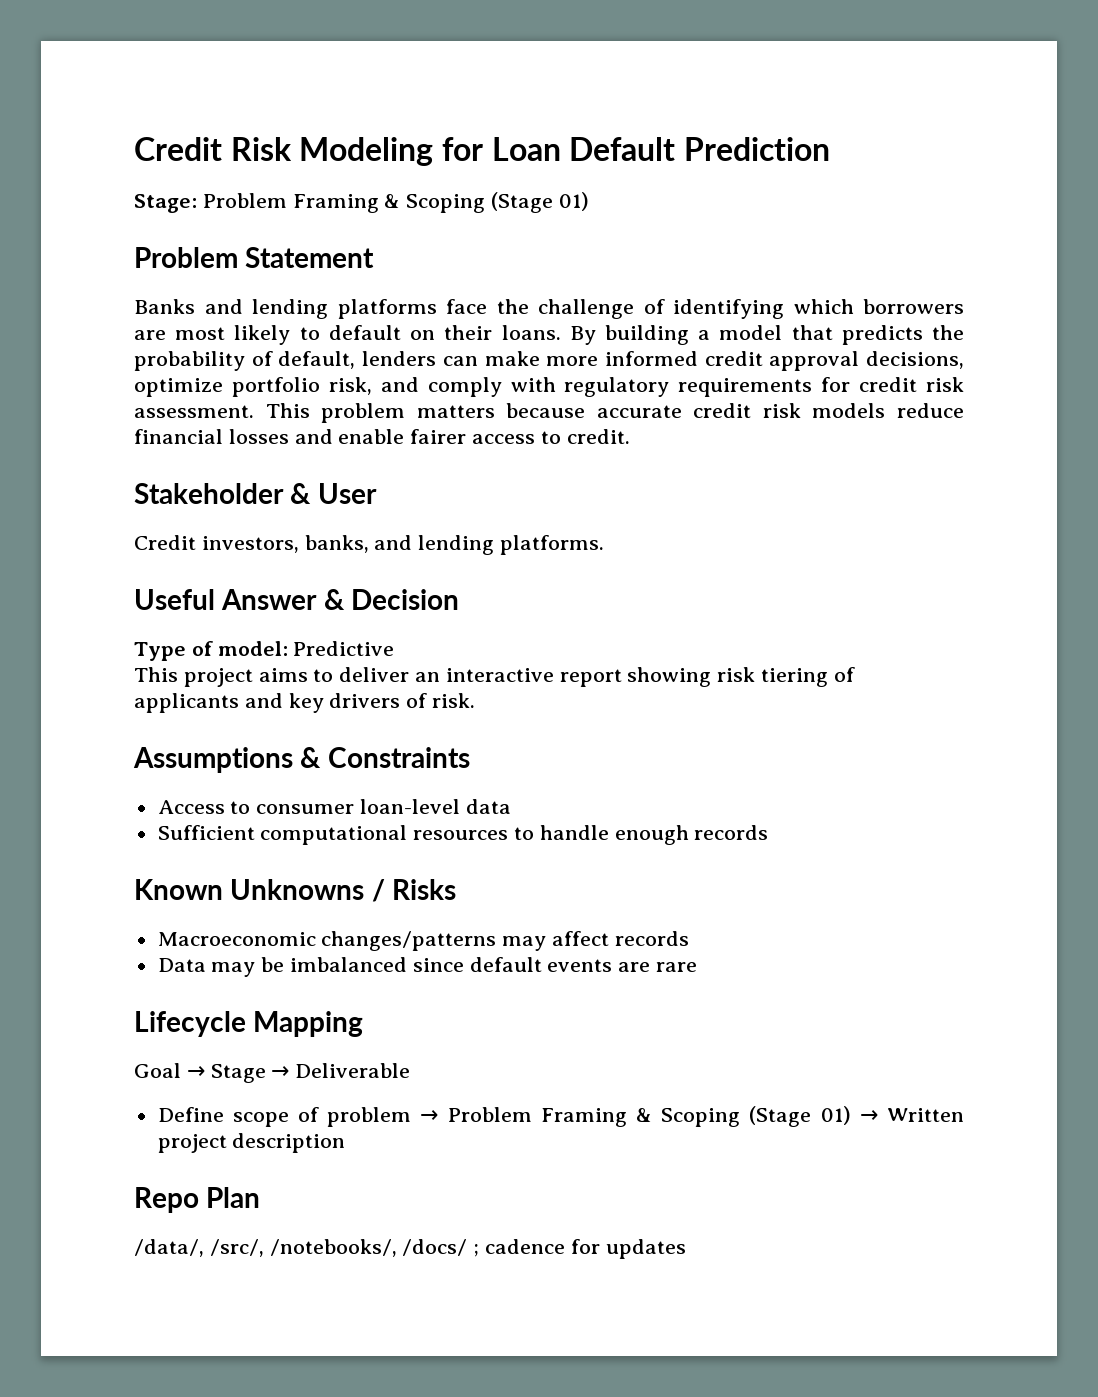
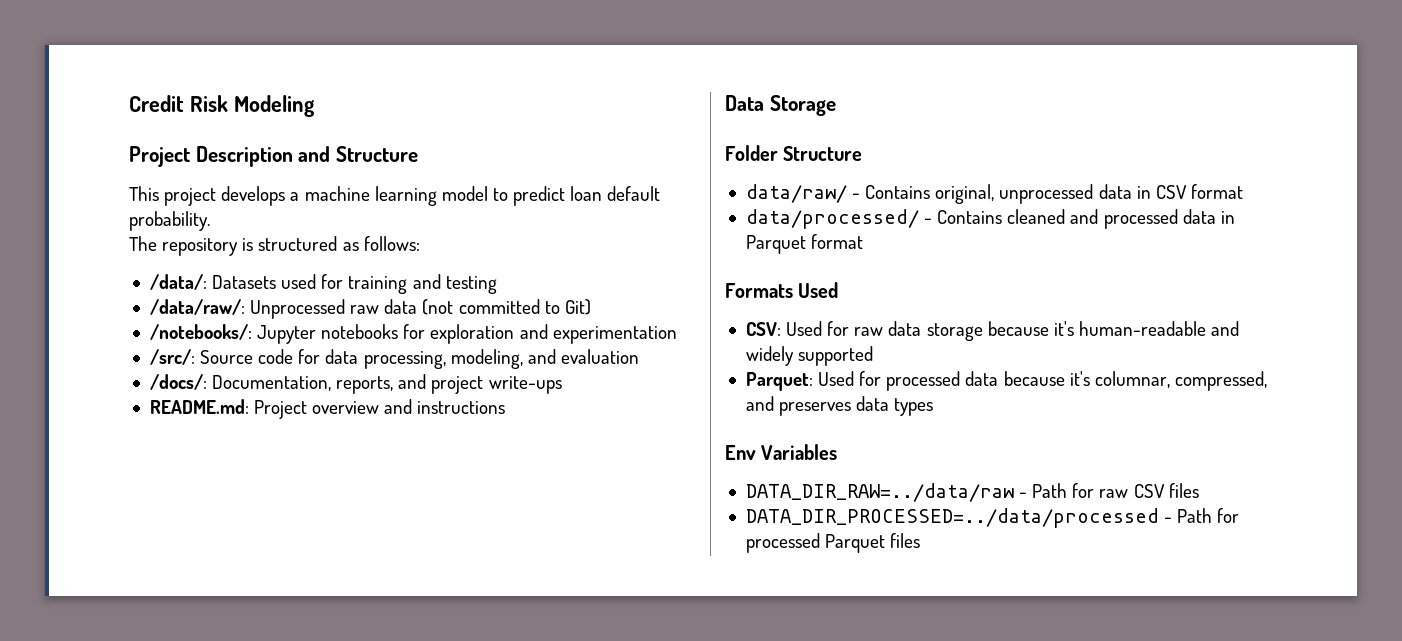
[441,137,830,161] [134,192,589,213] [134,247,375,268] [134,299,964,319] [134,325,964,345] [134,351,964,371] [134,377,964,397] [134,403,964,423] [134,429,630,444] [134,483,377,504] [134,535,605,555] [134,589,460,610] [134,641,395,661] [134,667,855,687] [134,693,476,713] [133,747,470,773] [157,799,511,814] [157,825,769,845] [134,879,457,902] [157,931,689,951] [157,957,698,977] [134,1011,364,1037] [134,1063,411,1083] [157,1106,964,1127] [157,1133,346,1153] [134,1187,261,1213] [134,1239,686,1259] for Loan Default Prediction // Stage: Problem Framing & Scoping (Stage 01) // Problem Statement // Banks and lending platforms face the challenge of identifying which borrowers are most likely to default on their loans. By building a model that predicts the probability of default, lenders can make more informed credit approval decisions, optimize portfolio risk, and comply with regulatory requirements for credit risk assessment. This problem matters because accurate credit risk models reduce financial losses and enable fairer access to credit. // Stakeholder & User // Credit investors, banks, and lending platforms. // Useful Answer & Decision // Type of model: Predictive // This project aims to deliver an interactive report showing risk tiering of applicants and key drivers of risk. // Assumptions & Constraints // Access to consumer loan-level data // Sufficient computational resources to handle enough records // Known Unknowns / Risks // Macroeconomic changes/patterns may affect records // Data may be imbalanced since default events are rare // Lifecycle Mapping // Goal → Stage → Deliverable // Define scope of problem → Problem Framing & Scoping (Stage 01) → Written project description // Repo Plan // /data/, /src/, /notebooks/, /docs/ ; cadence for updates -> [129,146,419,167] [129,186,661,206] [129,211,210,231] [129,236,420,256] [149,274,497,294] [149,299,591,319] [149,324,677,344] [149,349,639,369] [149,374,562,394] [149,399,506,419] [725,95,836,116] [725,145,863,161] [745,184,1243,204] [745,209,1235,229] [745,234,864,254] [725,282,839,298] [745,321,1240,341] [745,346,874,366] [745,371,1267,391] [745,396,934,416] [725,444,838,460] [745,483,1199,502] [745,508,1240,528] [745,533,921,553] // Project Description and Structure // This project develops a machine learning model to predict loan default probability. // The repository is structured as follows: // /data/: Datasets used for training and testing // /data/raw/: Unprocessed raw data (not committed to Git) // /notebooks/: Jupyter notebooks for exploration and experimentation // /src/: Source code for data processing, modeling, and evaluation // /docs/: Documentation, reports, and project write-ups // README.md: Project overview and instructions // Data Storage // Folder Structure // data/raw/ - Contains original, unprocessed data in CSV format // data/processed/ - Contains cleaned and processed data in Parquet format // Formats Used // CSV: Used for raw data storage because it's human-readable and widely supported // Parquet: Used for processed data because it's columnar, compressed, and preserves data types // Env Variables // DATA_DIR_RAW=../data/raw - Path for raw CSV files // DATA_DIR_PROCESSED=../data/processed - Path for processed Parquet files

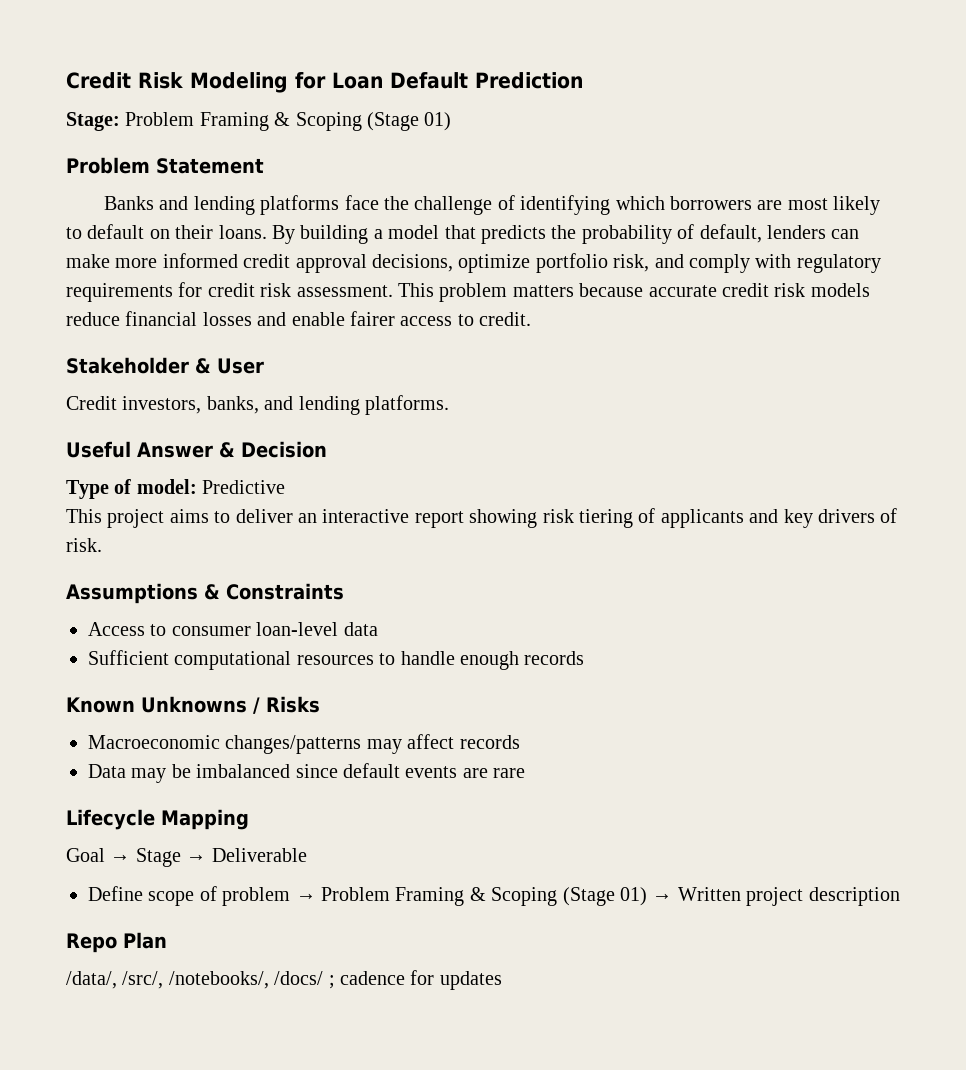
[129,146,419,167] [129,186,661,206] [129,211,210,231] [129,236,420,256] [149,274,497,294] [149,299,591,319] [149,324,677,344] [149,349,639,369] [149,374,562,394] [149,399,506,419] [725,95,836,116] [725,145,863,161] [745,184,1243,204] [745,209,1235,229] [745,234,864,254] [725,282,839,298] [745,321,1240,341] [745,346,874,366] [745,371,1267,391] [745,396,934,416] [725,444,838,460] [745,483,1199,502] [745,508,1240,528] [745,533,921,553] // Project Description and Structure // This project develops a machine learning model to predict loan default probability. // The repository is structured as follows: // /data/: Datasets used for training and testing // /data/raw/: Unprocessed raw data (not committed to Git) // /notebooks/: Jupyter notebooks for exploration and experimentation // /src/: Source code for data processing, modeling, and evaluation // /docs/: Documentation, reports, and project write-ups // README.md: Project overview and instructions // Data Storage // Folder Structure // data/raw/ - Contains original, unprocessed data in CSV format // data/processed/ - Contains cleaned and processed data in Parquet format // Formats Used // CSV: Used for raw data storage because it's human-readable and widely supported // Parquet: Used for processed data because it's columnar, compressed, and preserves data types // Env Variables // DATA_DIR_RAW=../data/raw - Path for raw CSV files // DATA_DIR_PROCESSED=../data/processed - Path for processed Parquet files -> [295,72,583,89] [66,112,452,131] [66,157,264,174] [103,195,881,215] [66,224,860,244] [66,253,881,273] [66,282,870,302] [66,311,532,326] [66,357,264,374] [66,395,449,415] [66,441,327,458] [66,479,286,499] [66,508,898,528] [66,538,102,552] [66,583,344,604] [88,622,378,636] [88,650,585,670] [66,696,320,714] [88,734,520,754] [88,763,526,783] [66,809,249,830] [66,848,307,867] [88,886,900,906] [66,932,167,953] [66,970,502,990] for Loan Default Prediction // Stage: Problem Framing & Scoping (Stage 01) // Problem Statement // Banks and lending platforms face the challenge of identifying which borrowers are most likely to default on their loans. By building a model that predicts the probability of default, lenders can make more informed credit approval decisions, optimize portfolio risk, and comply with regulatory requirements for credit risk assessment. This problem matters because accurate credit risk models reduce financial losses and enable fairer access to credit. // Stakeholder & User // Credit investors, banks, and lending platforms. // Useful Answer & Decision // Type of model: Predictive // This project aims to deliver an interactive report showing risk tiering of applicants and key drivers of risk. // Assumptions & Constraints // Access to consumer loan-level data // Sufficient computational resources to handle enough records // Known Unknowns / Risks // Macroeconomic changes/patterns may affect records // Data may be imbalanced since default events are rare // Lifecycle Mapping // Goal → Stage → Deliverable // Define scope of problem → Problem Framing & Scoping (Stage 01) → Written project description // Repo Plan // /data/, /src/, /notebooks/, /docs/ ; cadence for updates

